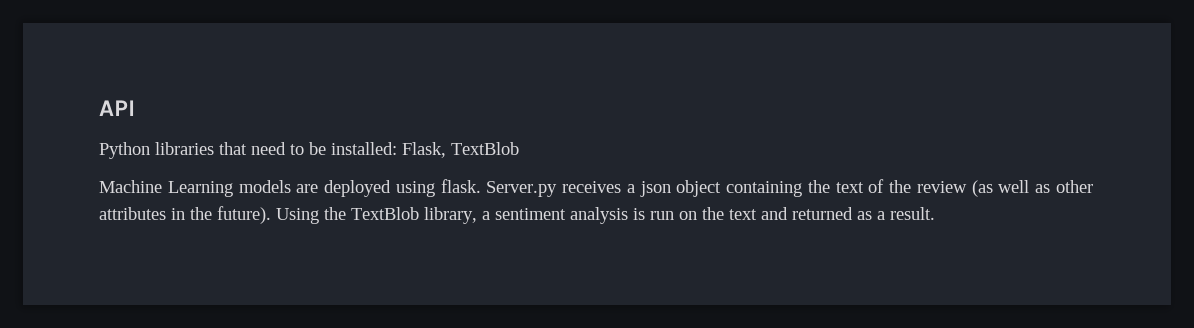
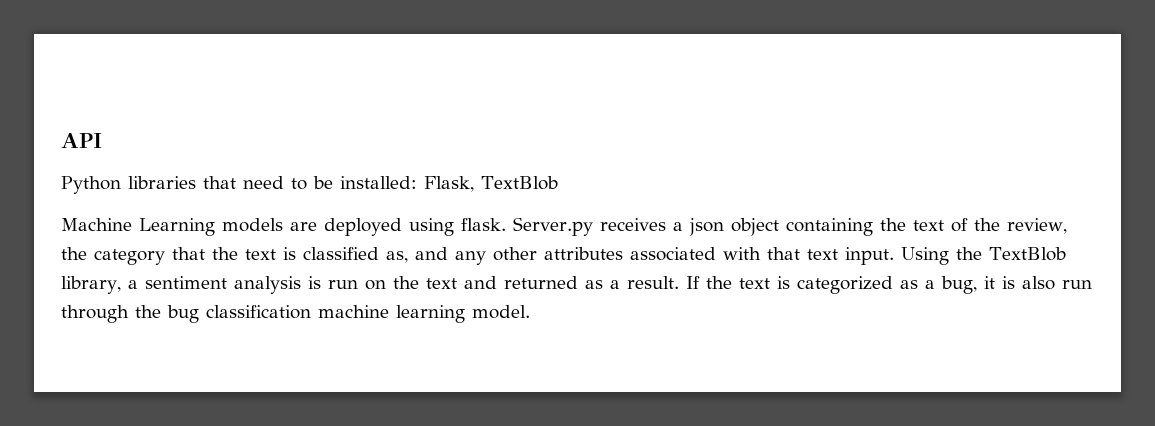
[916,180,1094,197] [99,206,271,224] review (as well as other attributes in the future). -> [1006,218,1067,234] [61,247,894,265] review, the category that the text is classified as, and any other attributes associated with that text input.
(935, 213) none -> [685,276,1092,294] [61,305,530,323] If the text is categorized as a bug, it is also run through the bug classification machine learning model.

